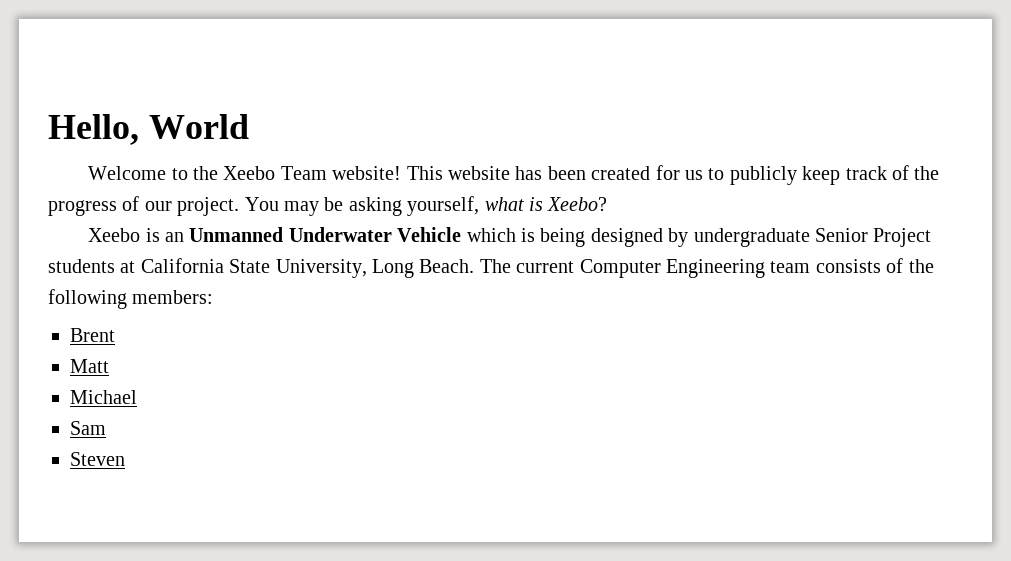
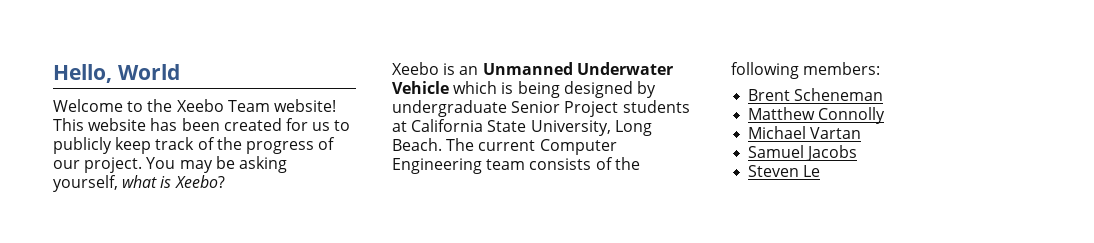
[70,359,109,373] [70,390,137,404] [70,421,106,435] // Matt // Michael // Sam -> [794,88,884,101] [748,107,886,124] [748,126,862,139] [748,145,858,161] Scheneman // Matthew Connolly // Michael Vartan // Samuel Jacobs
(125, 459) none -> [803,165,821,177] Le

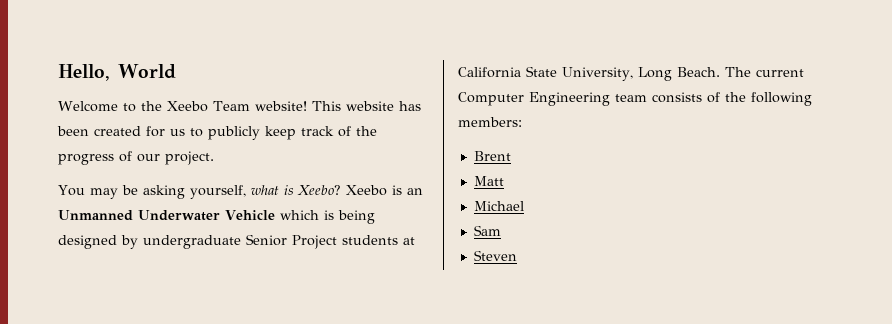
(143, 165) none -> (214, 158) //
(225, 181) // -> (341, 190) none
[794,88,884,101] [748,107,886,124] [748,126,862,139] [748,145,858,161] Scheneman // Matthew Connolly // Michael Vartan // Samuel Jacobs -> [473,176,504,186] [473,201,524,211] [473,225,501,236] // Matt // Michael // Sam
[803,165,821,177] Le -> (517, 255) none

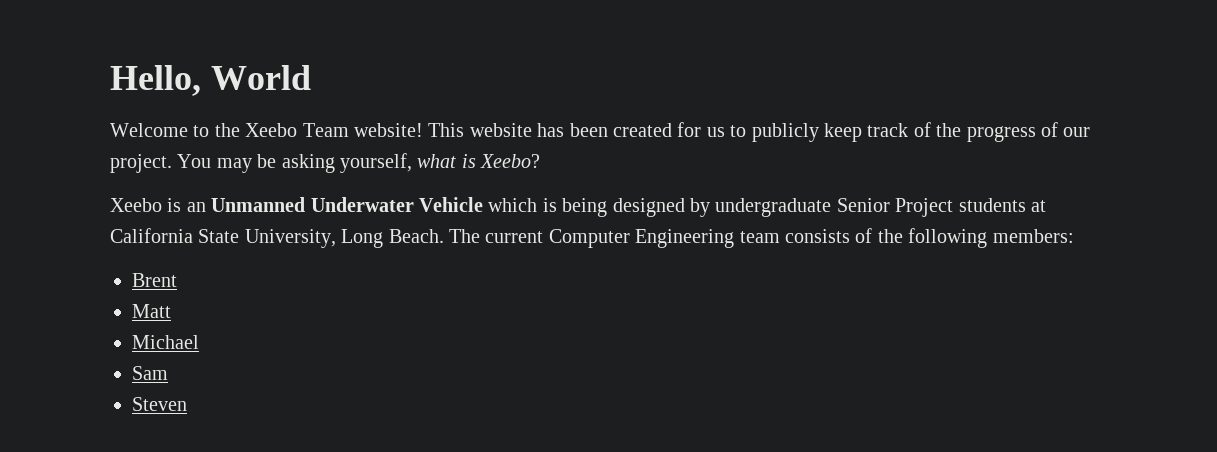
(214, 158) // -> (172, 163) none
(341, 190) none -> (541, 161) //

